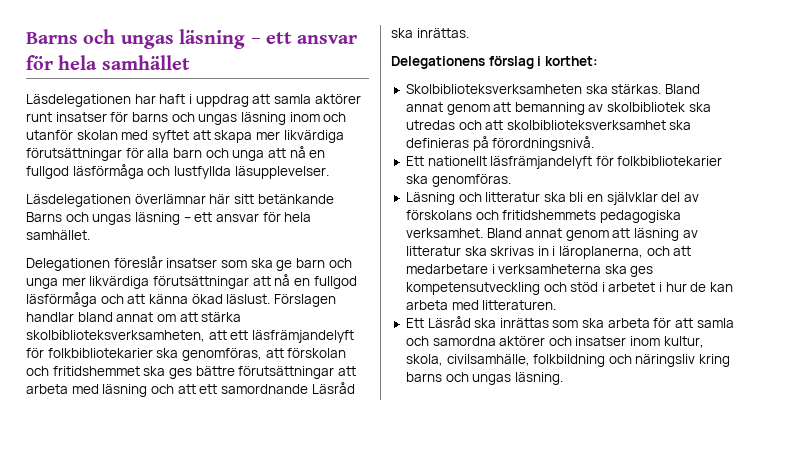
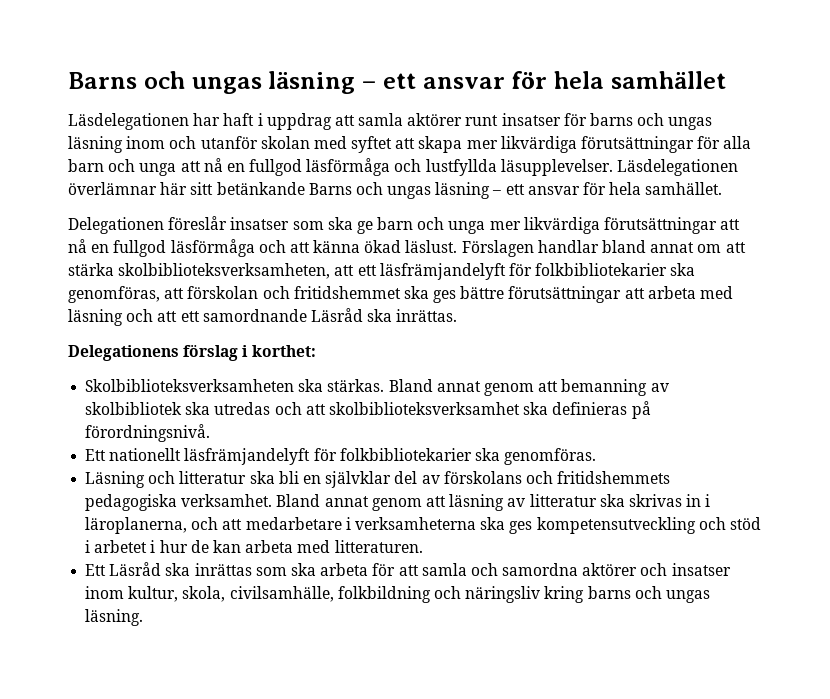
(329, 172) // -> (613, 167) none

